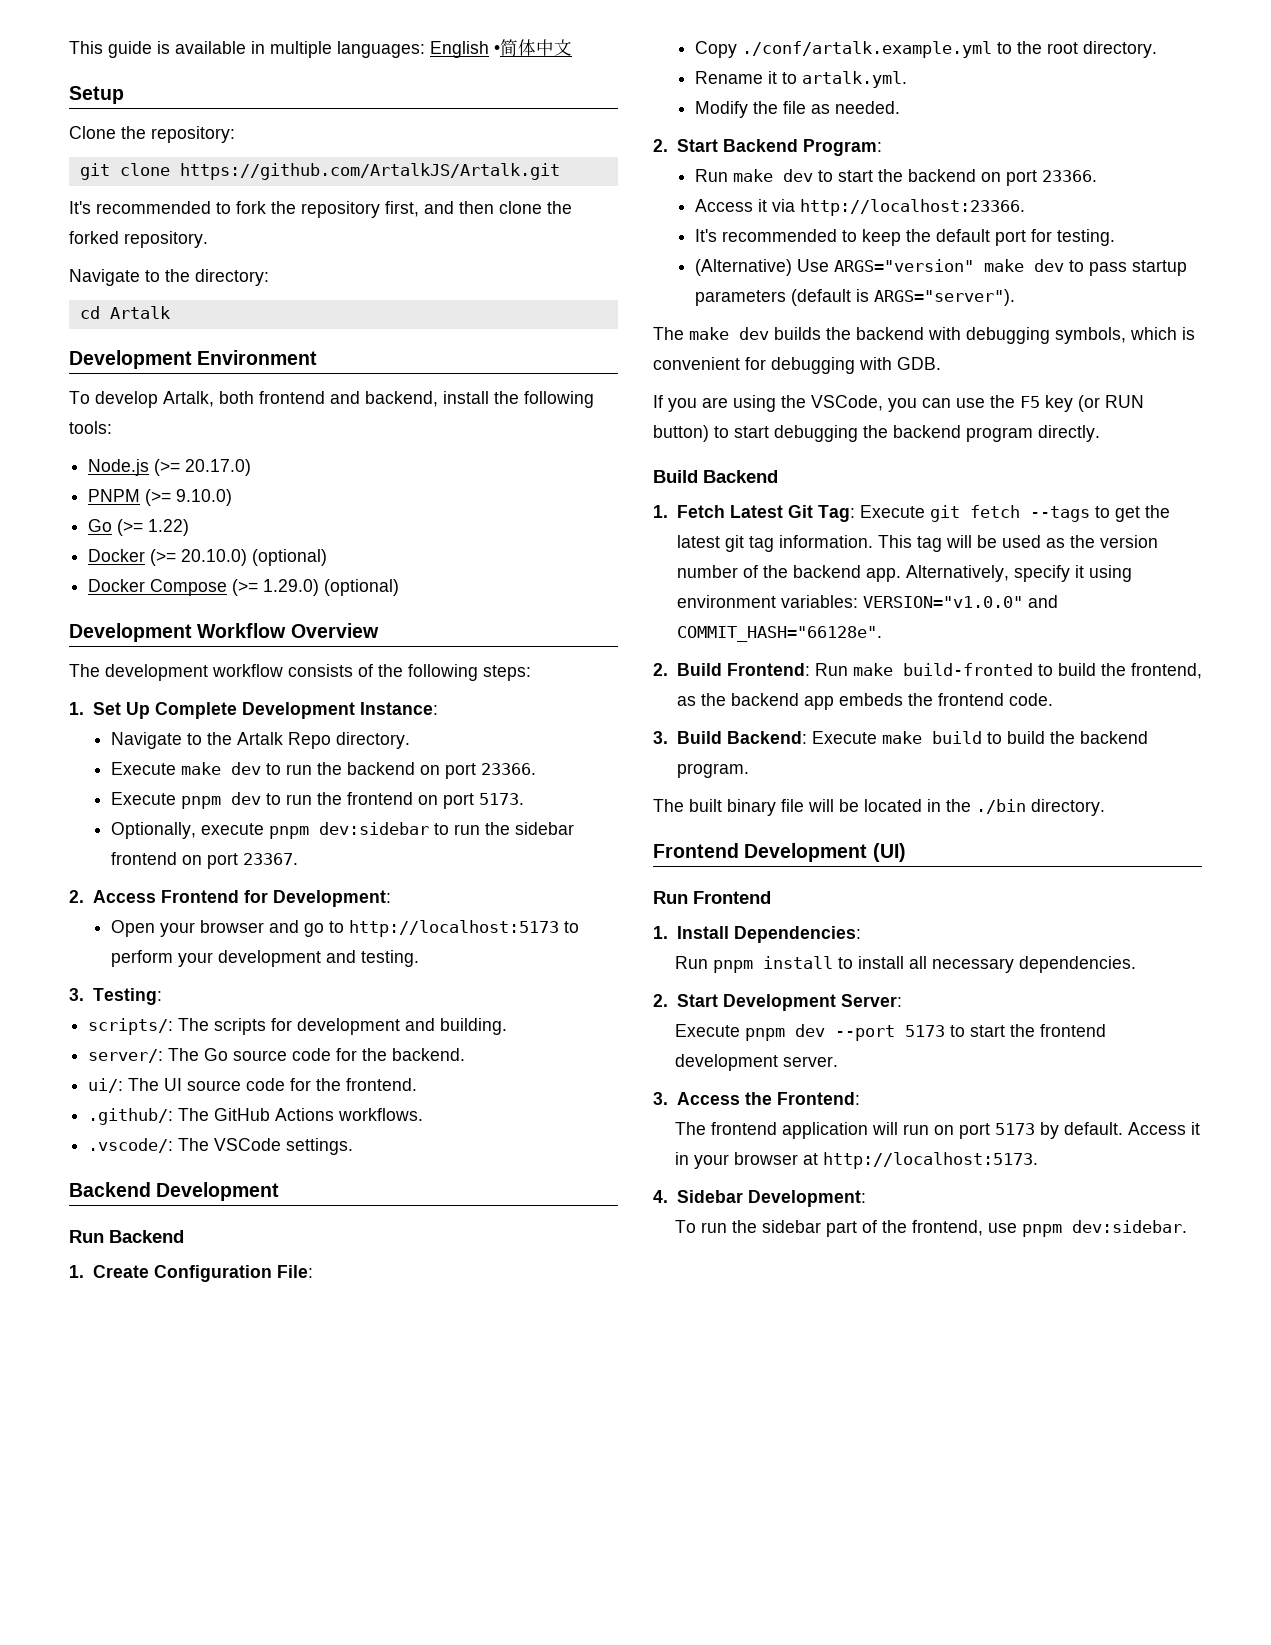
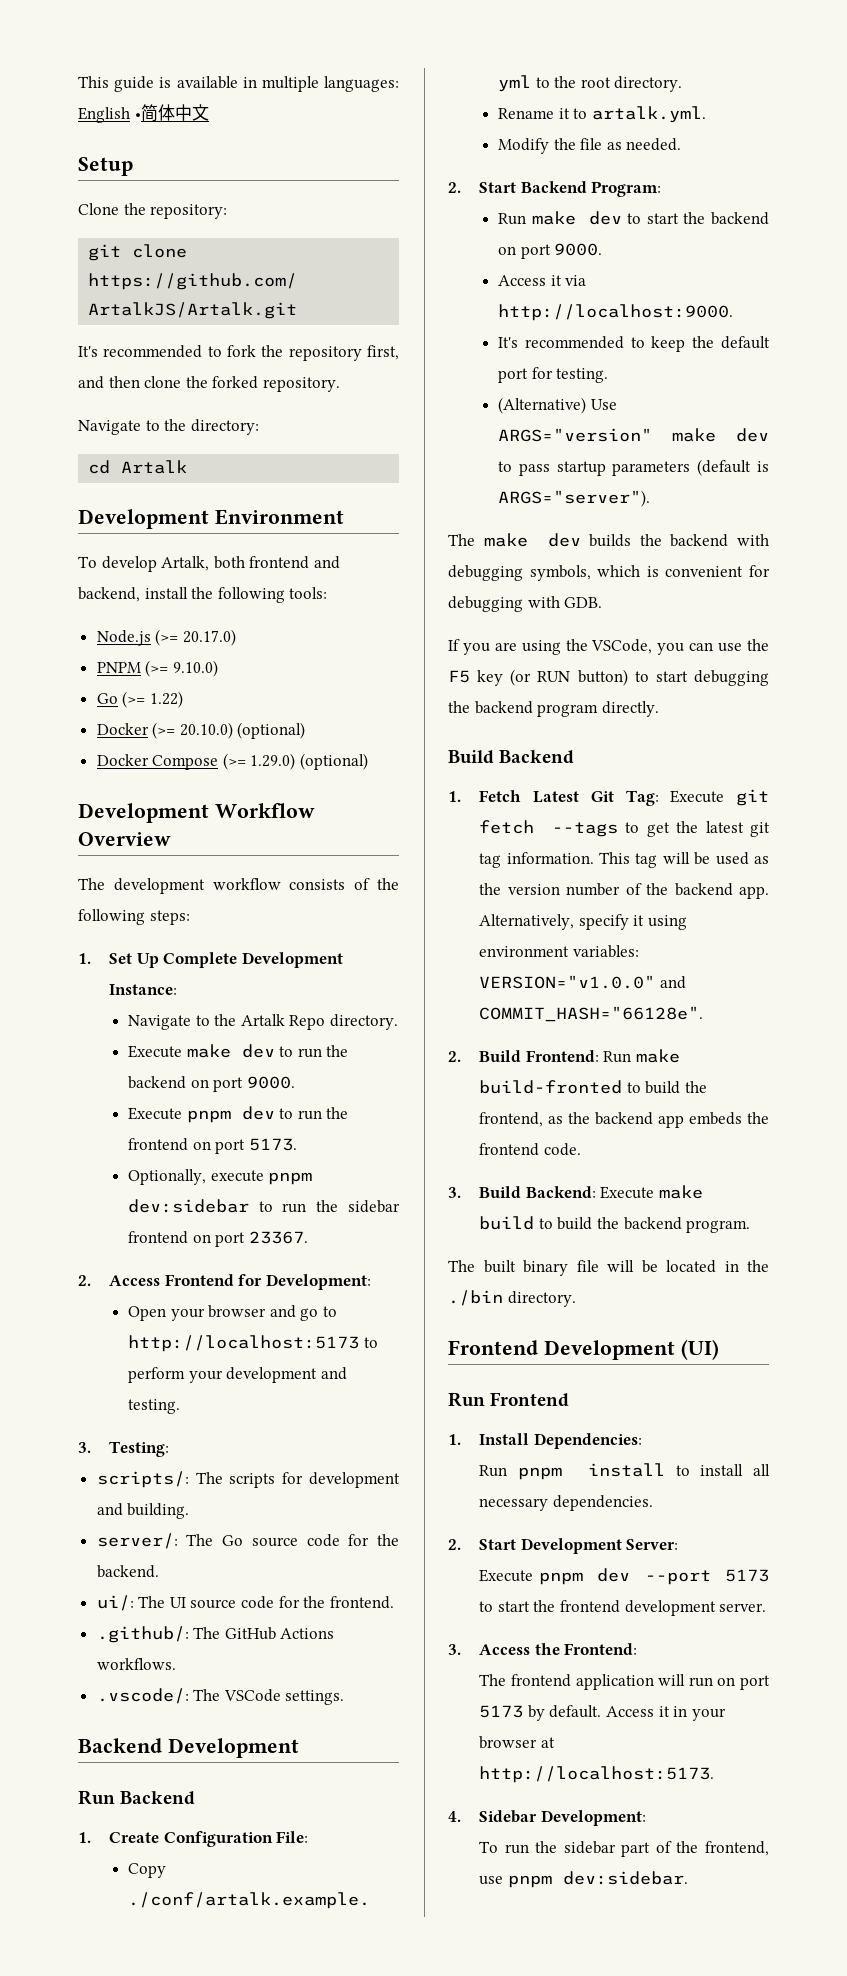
[480,763,536,775] 23366. -> [246,1076,295,1089] 9000.
[1041,170,1097,182] 23366. -> [554,243,603,256] 9000.
[799,199,1025,216] http://localhost:23366. -> [497,304,733,321] http://localhost:9000.

